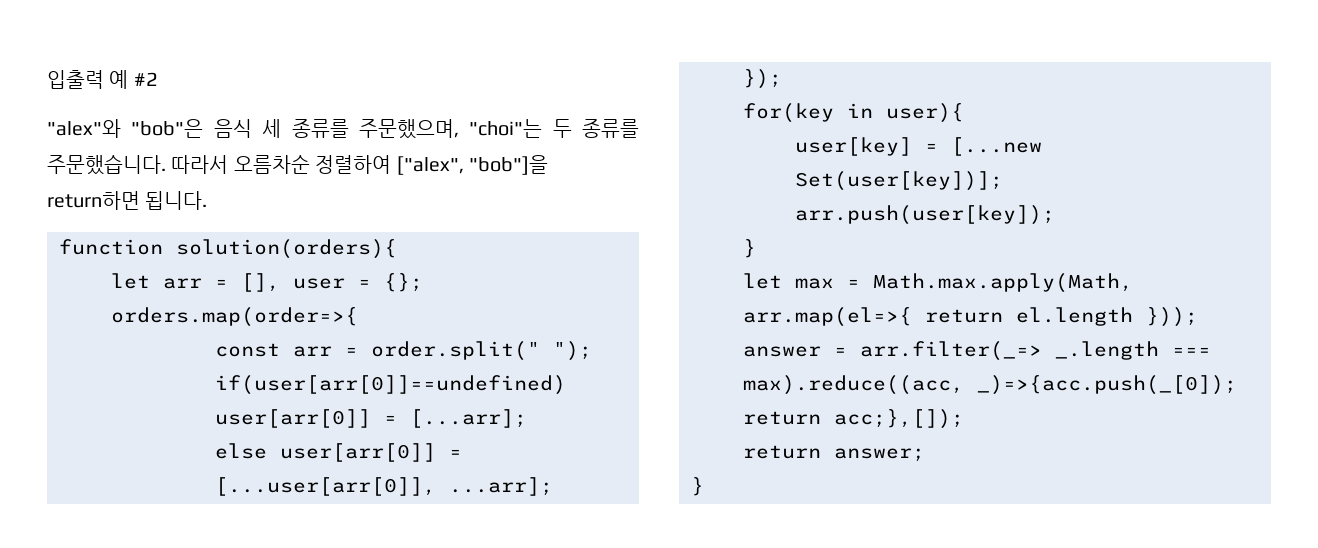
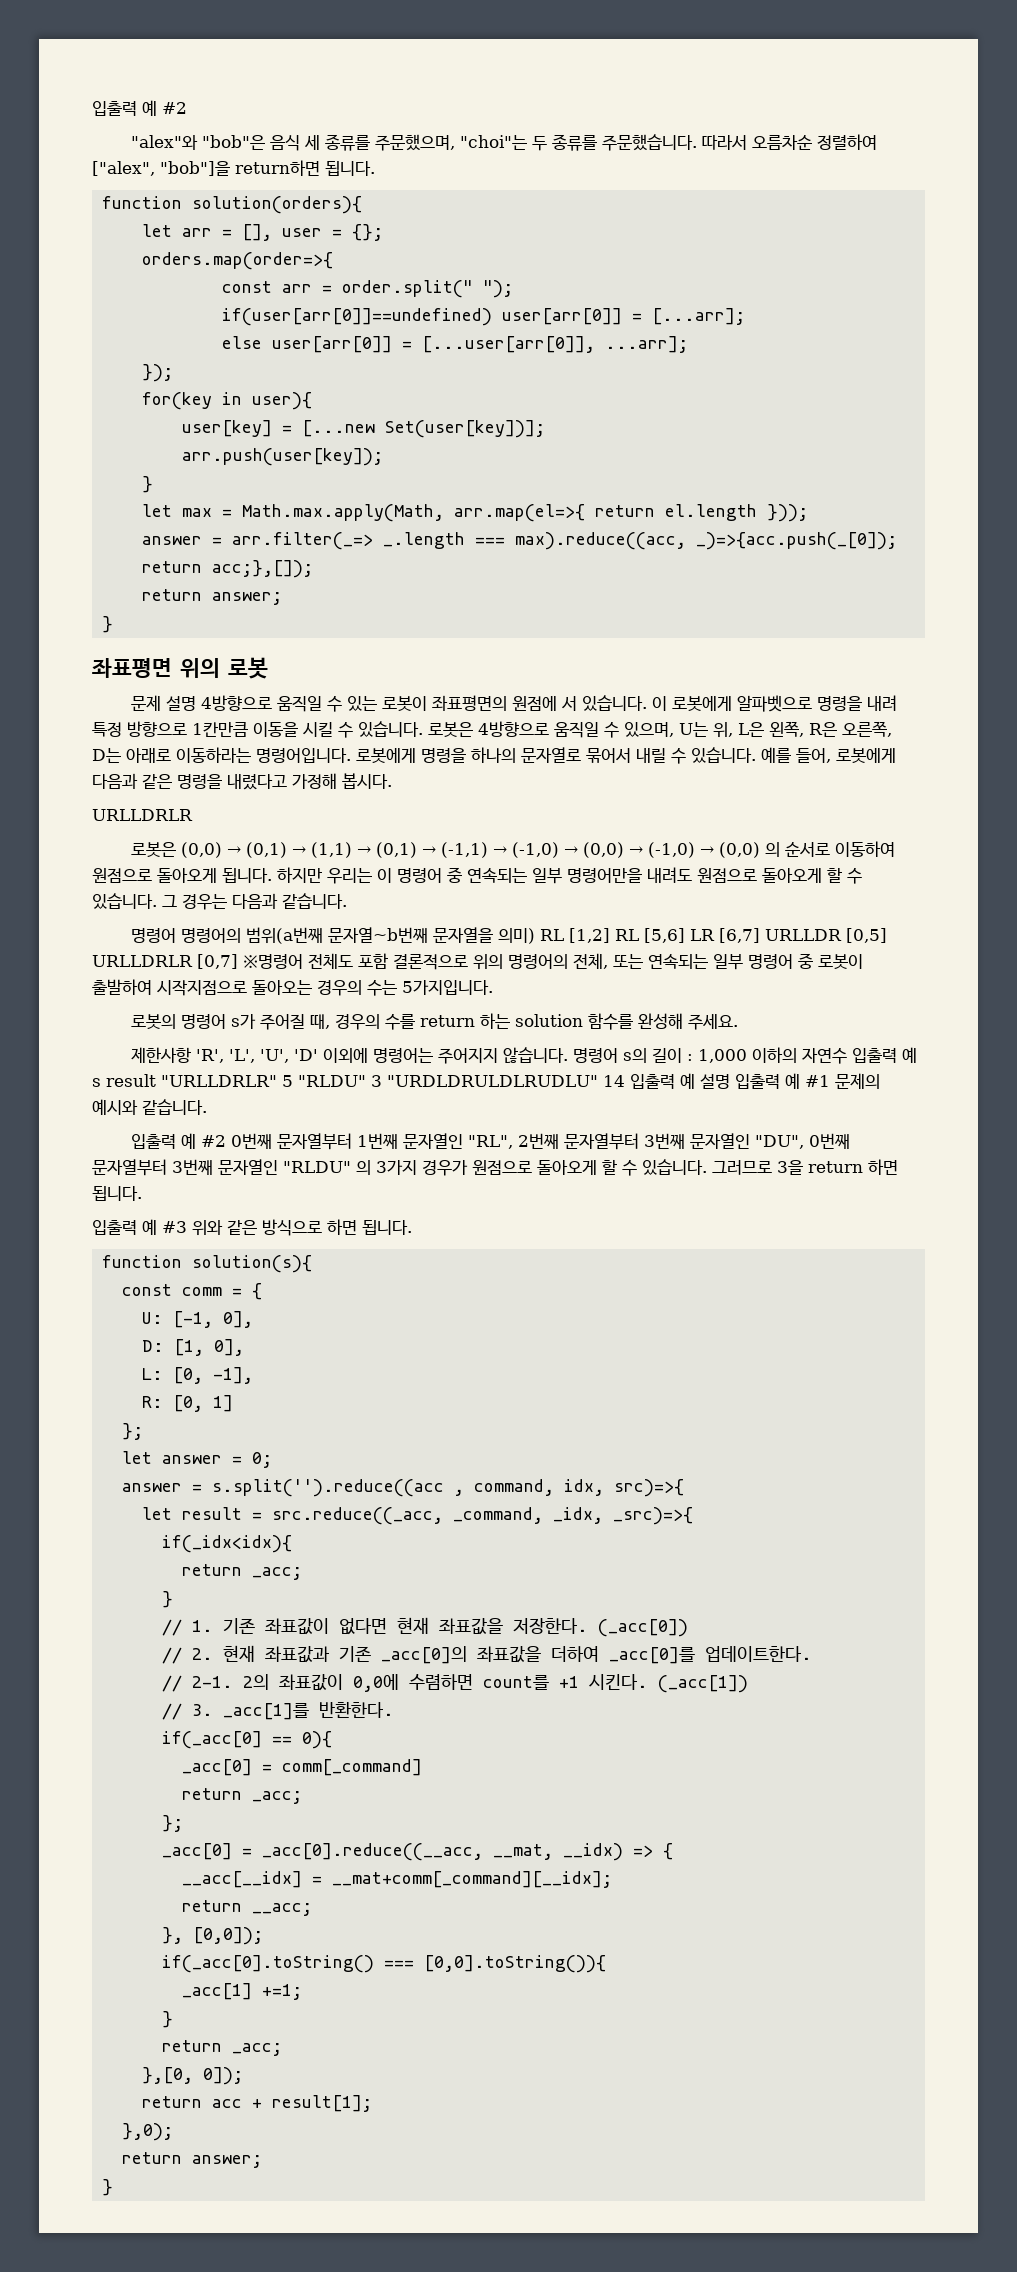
(704, 486) none -> [92,657,268,679] [130,695,897,712] [92,721,892,738] [92,747,896,764] [92,773,392,790] [92,809,193,821] [130,841,895,858] [92,867,862,884] [92,893,347,910] [130,927,887,944] [92,953,863,970] [92,979,493,996] [130,1013,738,1030] [130,1047,917,1064] [92,1073,880,1089] [92,1099,207,1115] [130,1133,850,1150] [92,1159,898,1176] [92,1186,142,1201] [92,1219,412,1236] [102,1255,313,1273] [122,1283,263,1300] [142,1311,254,1328] [142,1339,245,1356] [142,1367,254,1384] [142,1395,234,1412] [122,1423,144,1440] [122,1451,273,1468] [122,1479,685,1497] [142,1507,694,1525] [162,1535,293,1553] [182,1564,303,1580] [162,1591,174,1608] [162,1617,689,1637] [162,1645,813,1664] [162,1674,749,1693] [162,1701,395,1720] [162,1731,333,1749] [182,1759,423,1776] [182,1788,303,1804] [162,1815,184,1832] [162,1843,674,1861] [182,1871,613,1888] [182,1900,313,1916] [162,1927,264,1945] [162,1955,607,1973] [182,1983,303,2000] [162,2011,174,2028] [162,2040,283,2056] [142,2067,244,2085] [142,2095,373,2112] [122,2123,174,2141] [122,2152,263,2168] [102,2179,114,2196] // 좌표평면 위의 로봇 // 문제 설명 4방향으로 움직일 수 있는 로봇이 좌표평면의 원점에 서 있습니다. 이 로봇에게 알파벳으로 명령을 내려 특정 방향으로 1칸만큼 이동을 시킬 수 있습니다. 로봇은 4방향으로 움직일 수 있으며, U는 위, L은 왼쪽, R은 오른쪽, D는 아래로 이동하라는 명령어입니다. 로봇에게 명령을 하나의 문자열로 묶어서 내릴 수 있습니다. 예를 들어, 로봇에게 다음과 같은 명령을 내렸다고 가정해 봅시다. // URLLDRLR // 로봇은 (0,0) → (0,1) → (1,1) → (0,1) → (-1,1) → (-1,0) → (0,0) → (-1,0) → (0,0) 의 순서로 이동하여 원점으로 돌아오게 됩니다. 하지만 우리는 이 명령어 중 연속되는 일부 명령어만을 내려도 원점으로 돌아오게 할 수 있습니다. 그 경우는 다음과 같습니다. // 명령어 명령어의 범위(a번째 문자열~b번째 문자열을 의미) RL [1,2] RL [5,6] LR [6,7] URLLDR [0,5] URLLDRLR [0,7] ※명령어 전체도 포함 결론적으로 위의 명령어의 전체, 또는 연속되는 일부 명령어 중 로봇이 출발하여 시작지점으로 돌아오는 경우의 수는 5가지입니다. // 로봇의 명령어 s가 주어질 때, 경우의 수를 return 하는 solution 함수를 완성해 주세요. // 제한사항 'R', 'L', 'U', 'D' 이외에 명령어는 주어지지 않습니다. 명령어 s의 길이 : 1,000 이하의 자연수 입출력 예 s result "URLLDRLR" 5 "RLDU" 3 "URDLDRULDLRUDLU" 14 입출력 예 설명 입출력 예 #1 문제의 예시와 같습니다. // 입출력 예 #2 0번째 문자열부터 1번째 문자열인 "RL", 2번째 문자열부터 3번째 문자열인 "DU", 0번째 문자열부터 3번째 문자열인 "RLDU" 의 3가지 경우가 원점으로 돌아오게 할 수 있습니다. 그러므로 3을 return 하면 됩니다. // 입출력 예 #3 위와 같은 방식으로 하면 됩니다. // function solution(s){ // const comm = { // U: [-1, 0], // D: [1, 0], // L: [0, -1], // R: [0, 1] // }; // let answer = 0; // answer = s.split('').reduce((acc , command, idx, src)=>{ // let result = src.reduce((_acc, _command, _idx, _src)=>{ // if(_idx<idx){ // return _acc; // } // // 1. 기존 좌표값이 없다면 현재 좌표값을 저장한다. (_acc[0]) // // 2. 현재 좌표값과 기존 _acc[0]의 좌표값을 더하여 _acc[0]를 업데이트한다. // // 2-1. 2의 좌표값이 0,0에 수렴하면 count를 +1 시킨다. (_acc[1]) // // 3. _acc[1]를 반환한다. // if(_acc[0] == 0){ // _acc[0] = comm[_command] // return _acc; // }; // _acc[0] = _acc[0].reduce((__acc, __mat, __idx) => { // __acc[__idx] = __mat+comm[_command][__idx]; // return __acc; // }, [0,0]); // if(_acc[0].toString() === [0,0].toString()){ // _acc[1] +=1; // } // return _acc; // },[0, 0]); // return acc + result[1]; // },0); // return answer; // }

